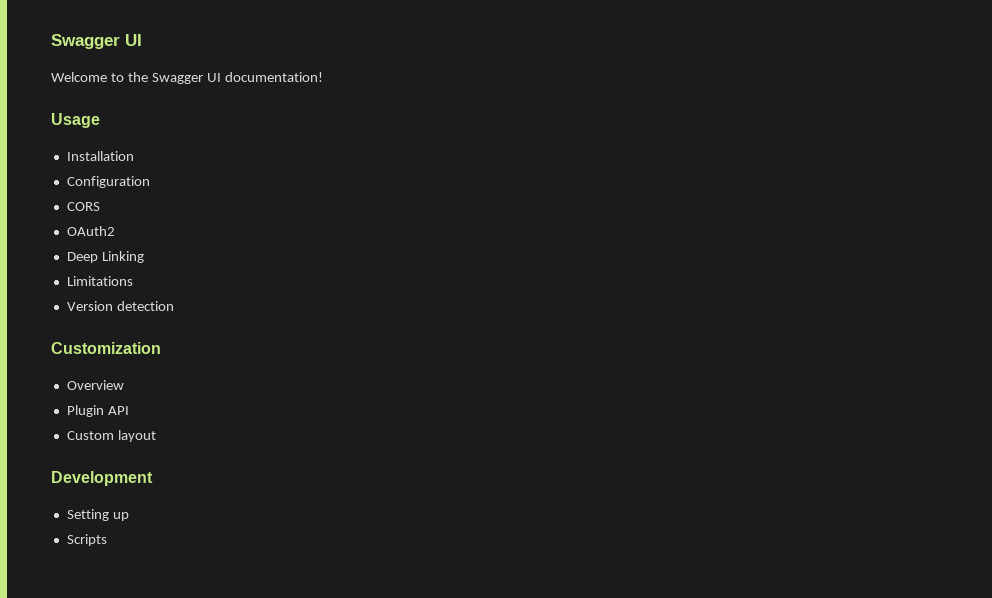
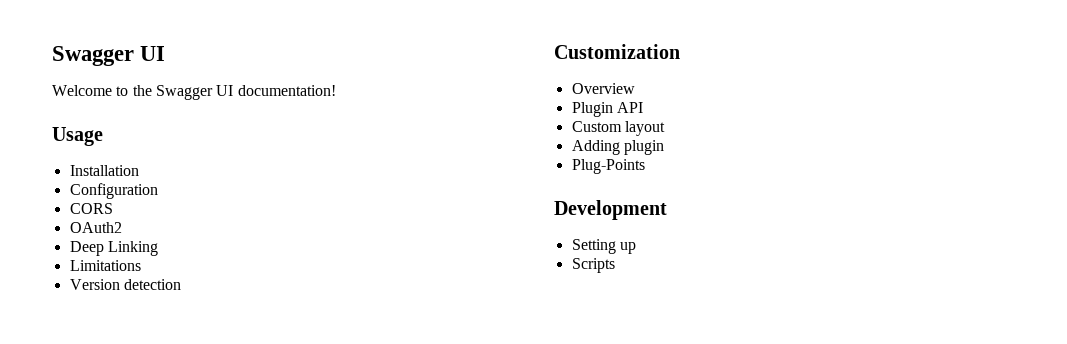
(156, 436) none -> [571,140,664,155] [571,159,645,174] // Adding plugin // Plug-Points

